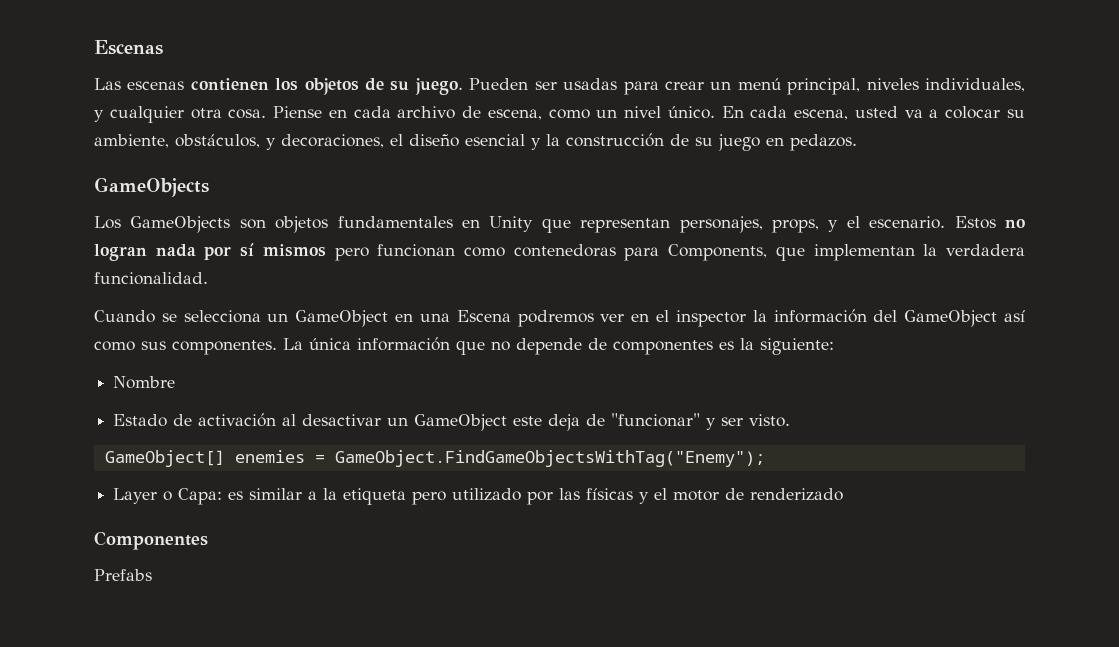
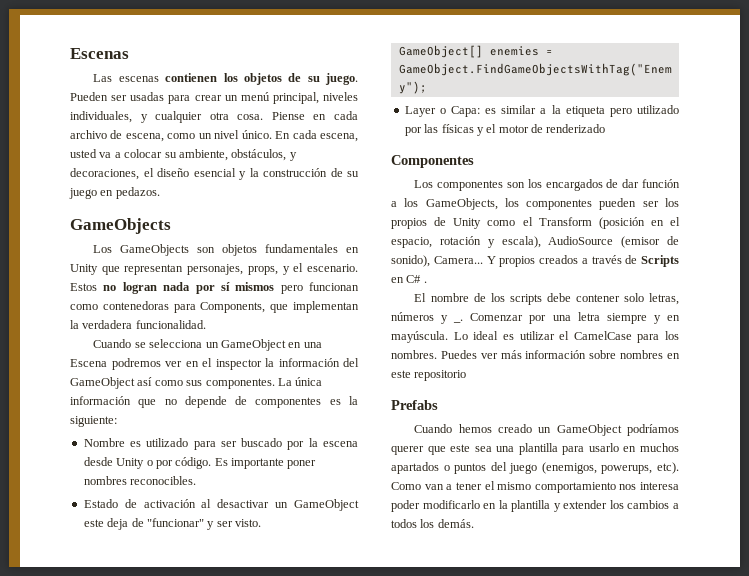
(176, 382) none -> [130,438,358,450] [83,457,317,469] [83,476,197,485] es utilizado para ser buscado por la escena desde Unity o por código. Es importante poner nombres reconocibles.
[94,569,152,581] Prefabs -> [414,179,680,191] [391,198,679,210] [391,217,680,229] [391,236,679,248] [391,255,679,267] [391,275,427,283] [414,293,679,305] [391,312,680,324] [391,331,679,343] [391,350,680,359] [391,370,467,381] [391,400,438,410] [414,424,679,436] [391,443,679,455] [391,462,679,474] [391,481,679,493] [391,500,679,512] [391,519,474,528] Los componentes son los encargados de dar función a los GameObjects, los componentes pueden ser los propios de Unity como el Transform (posición en el espacio, rotación y escala), AudioSource (emisor de sonido), Camera... Y propios creados a través de Scripts en C# . // El nombre de los scripts debe contener solo letras, números y _. Comenzar por una letra siempre y en mayúscula. Lo ideal es utilizar el CamelCase para los nombres. Puedes ver más información sobre nombres en este repositorio // Prefabs // Cuando hemos creado un GameObject podríamos querer que este sea una plantilla para usarlo en muchos apartados o puntos del juego (enemigos, powerups, etc). Como van a tener el mismo comportamiento nos interesa poder modificarlo en la plantilla y extender los cambios a todos los demás.

